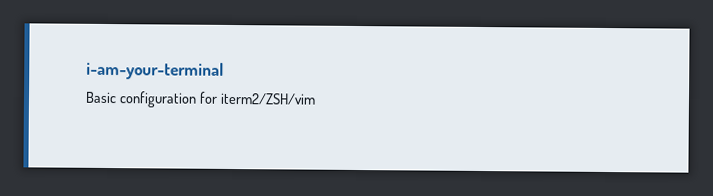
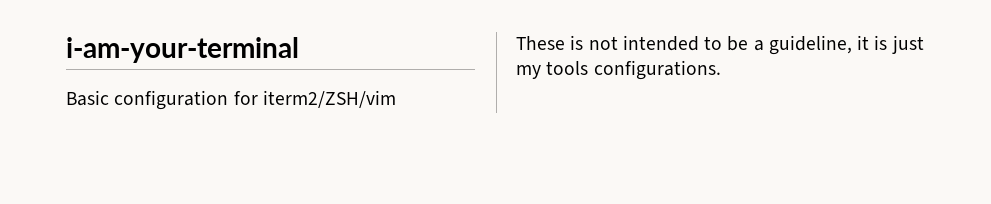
(316, 98) none -> [516,35,924,55] [516,60,721,80] // These is not intended to be a guideline, it is just my tools configurations.

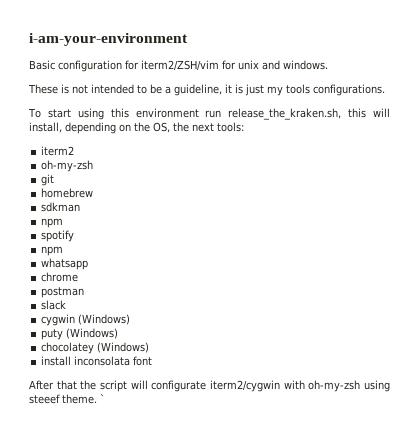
[66,37,299,63] i-am-your-terminal -> [29,33,188,46] i-am-your-environment
(396, 99) none -> [222,60,328,70] for unix and windows.
(721, 70) none -> [28,108,390,120] [29,122,244,134] [41,146,75,156] [41,160,94,172] [41,174,55,186] [41,188,94,198] [41,202,81,212] [41,218,64,228] [41,230,75,242] [41,246,64,256] [41,258,89,270] [41,272,79,282] [41,287,85,298] [41,300,67,310] [41,314,131,326] [41,328,119,340] [41,342,150,354] [41,356,153,366] [29,380,391,392] [29,394,105,404] // To start using this environment run release_the_kraken.sh, this will install, depending on the OS, the next tools: // iterm2 // oh-my-zsh // git // homebrew // sdkman // npm // spotify // npm // whatsapp // chrome // postman // slack // cygwin (Windows) // puty (Windows) // chocolatey (Windows) // install inconsolata font // After that the script will configurate iterm2/cygwin with oh-my-zsh using steeef theme. `

